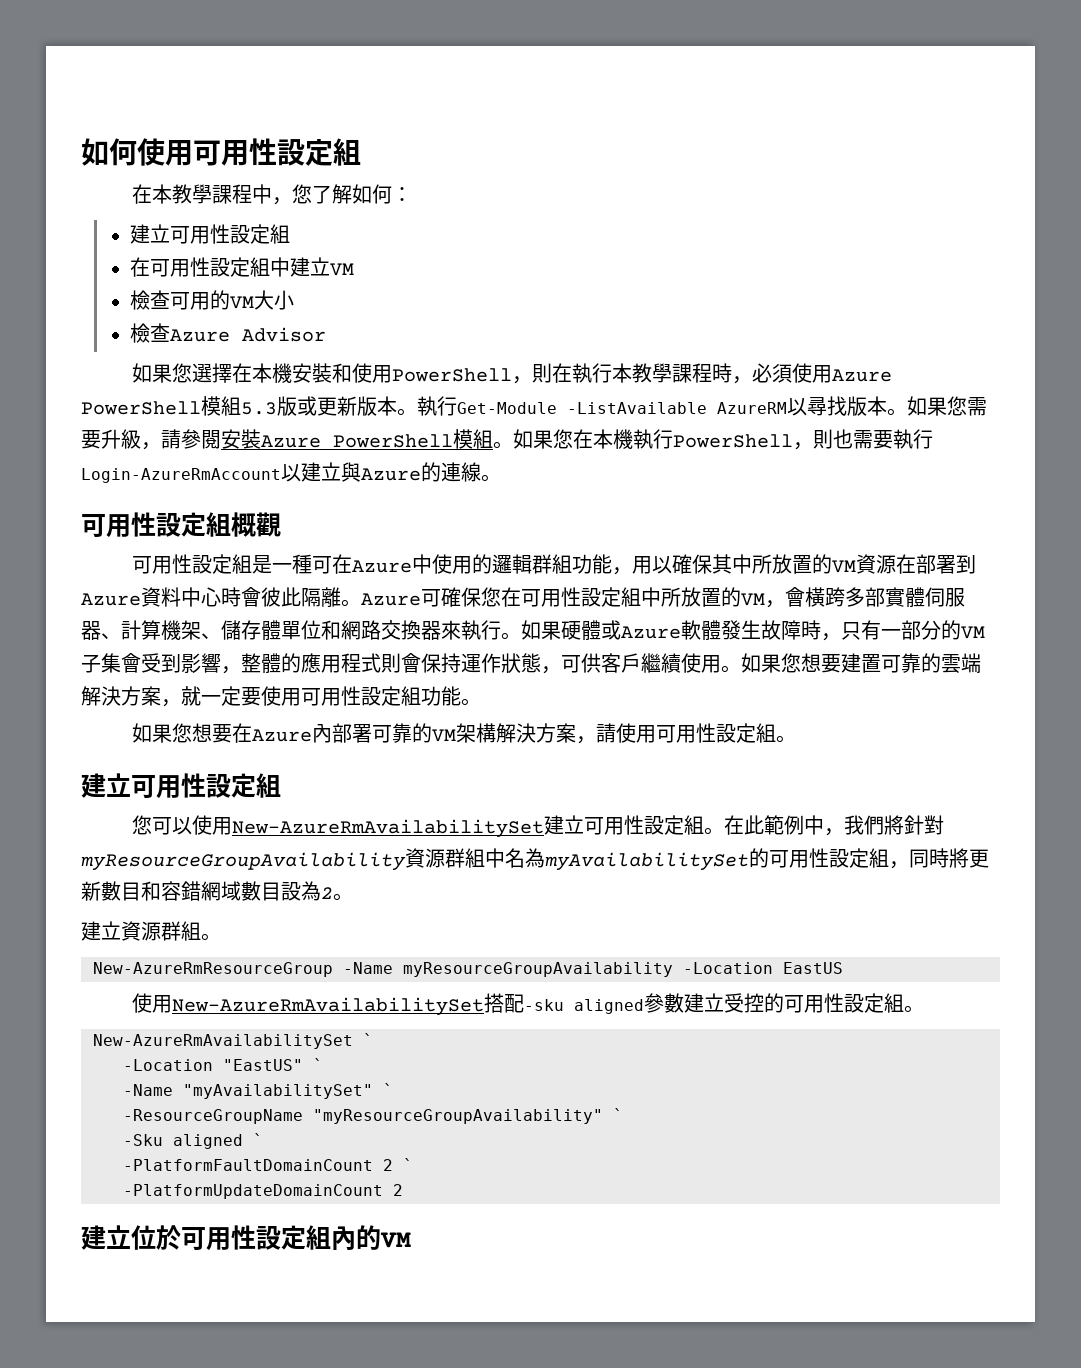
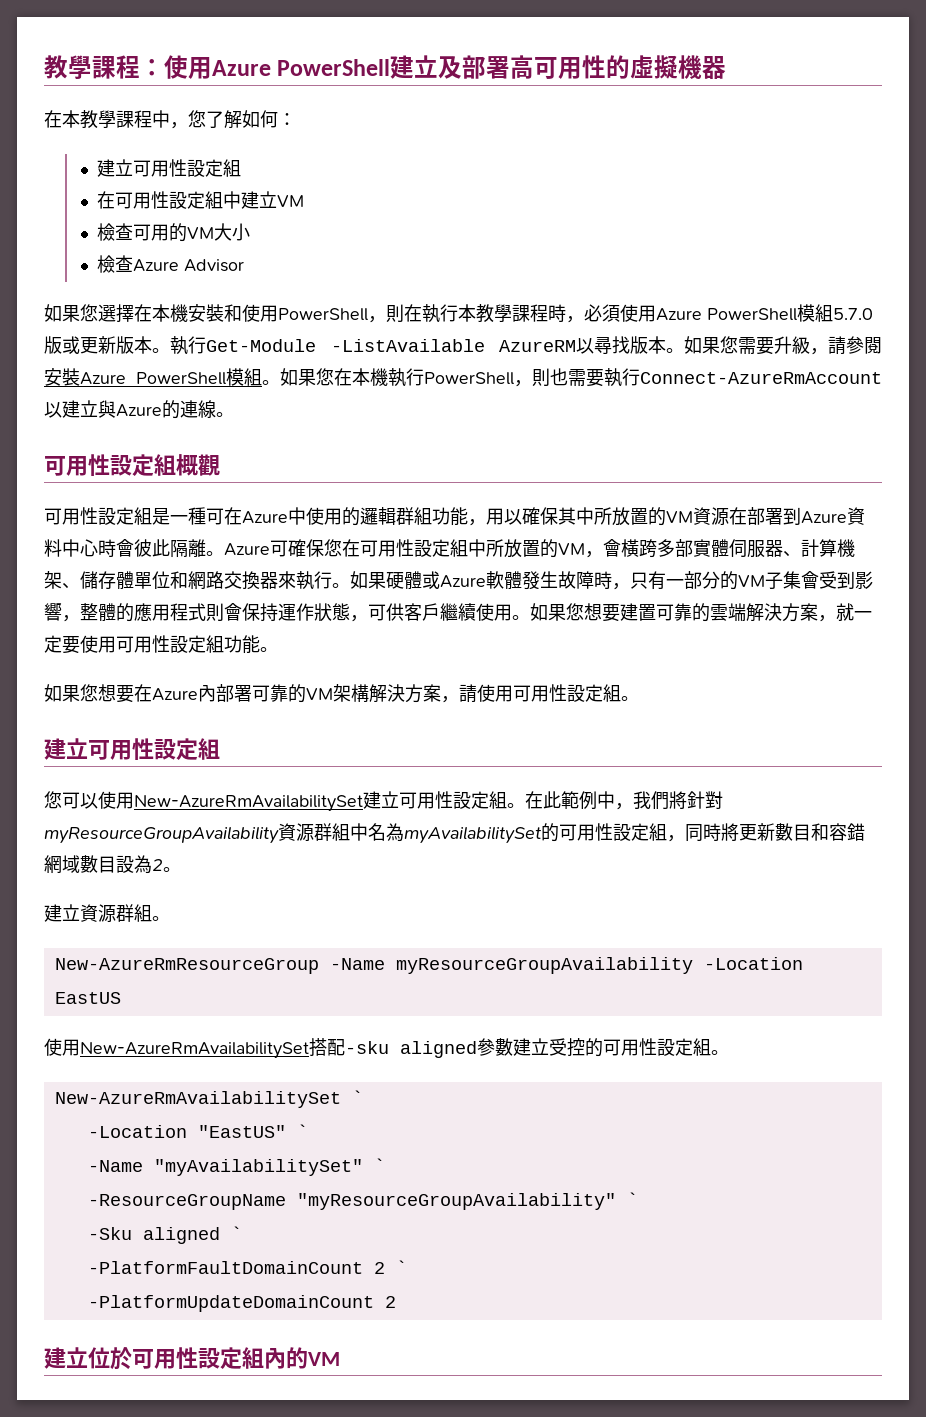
[81,138,361,166] 如何使用可用性設定組 -> [44,55,727,79] 教學課程：使用Azure PowerShell建立及部署高可用性的虛擬機器
[241,402,277,415] 5.3 -> [833,308,873,320] 5.7.0
[81,468,281,483] Login-AzureRmAccount -> [640,372,882,384] Connect-AzureRmAccount

